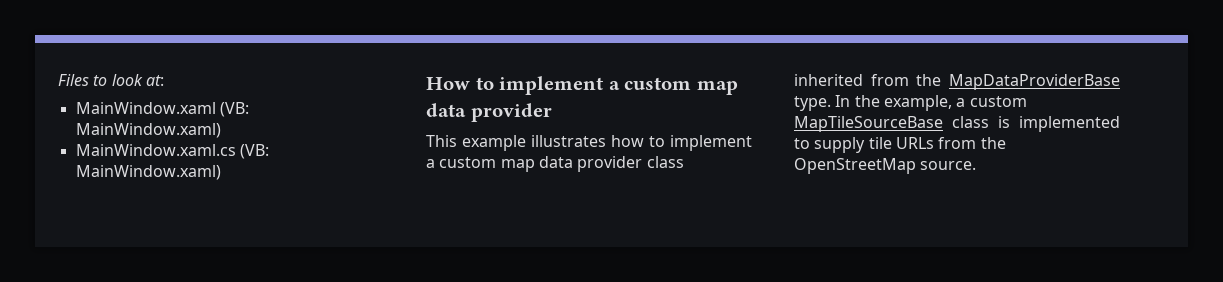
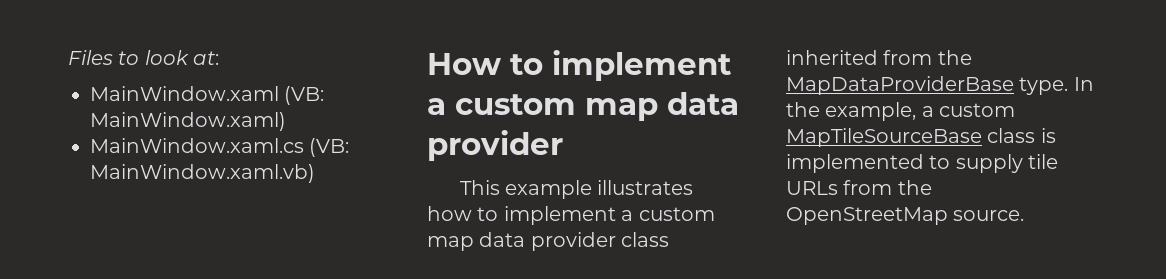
[75,165,221,180] MainWindow.xaml) -> [90,164,315,183] MainWindow.xaml.vb)

